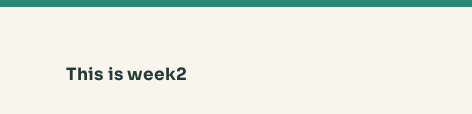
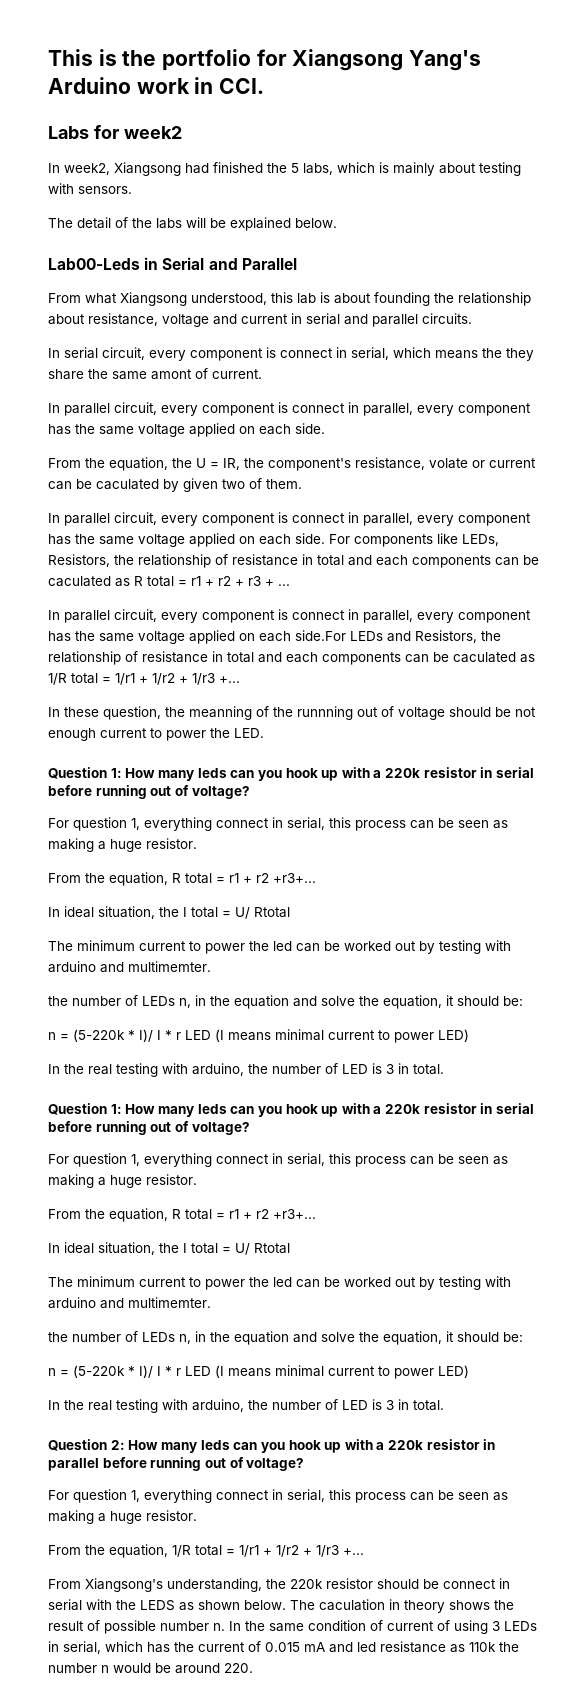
[127,67,188,81] week2 -> [122,49,482,71] [48,77,265,94] [48,125,182,139] [48,162,521,176] [48,183,132,194] [48,217,337,231] [48,257,297,270] [48,292,531,306] [48,313,472,327] [48,347,534,361] [48,368,262,380] [48,402,531,416] [48,423,325,437] [48,457,536,471] [48,478,302,492] [48,512,531,526] [48,533,499,547] [48,554,539,568] [48,576,290,587] [48,609,531,623] [48,630,501,644] [48,651,535,665] [48,673,240,685] [48,706,536,720] [48,728,264,741] [48,767,535,781] [48,785,250,799] [48,817,508,831] [48,838,197,852] [48,872,316,886] [48,906,290,919] [48,940,511,954] [48,961,211,973] [48,995,523,1009] [48,1029,469,1043] [48,1063,444,1077] [48,1103,535,1117] [48,1121,250,1135] [48,1153,508,1167] [48,1174,197,1188] [48,1208,316,1222] [48,1242,290,1255] [48,1276,511,1290] [48,1297,211,1309] [48,1331,523,1345] [48,1365,469,1379] [48,1399,444,1413] [48,1439,496,1453] [48,1457,305,1471] [48,1489,508,1503] [48,1510,197,1524] [48,1544,364,1558] [48,1578,510,1592] [48,1599,514,1613] [48,1620,537,1634] [48,1641,519,1654] [48,1663,253,1674] the portfolio for Xiangsong Yang's Arduino work in CCI. // Labs for week2 // In week2, Xiangsong had finished the 5 labs, which is mainly about testing with sensors. // The detail of the labs will be explained below. // Lab00-Leds in Serial and Parallel // From what Xiangsong understood, this lab is about founding the relationship about resistance, voltage and current in serial and parallel circuits. // In serial circuit, every component is connect in serial, which means the they share the same amont of current. // In parallel circuit, every component is connect in parallel, every component has the same voltage applied on each side. // From the equation, the U = IR, the component's resistance, volate or current can be caculated by given two of them. // In parallel circuit, every component is connect in parallel, every component has the same voltage applied on each side. For components like LEDs, Resistors, the relationship of resistance in total and each components can be caculated as R total = r1 + r2 + r3 + ... // In parallel circuit, every component is connect in parallel, every component has the same voltage applied on each side.For LEDs and Resistors, the relationship of resistance in total and each components can be caculated as 1/R total = 1/r1 + 1/r2 + 1/r3 +... // In these question, the meanning of the runnning out of voltage should be not enough current to power the LED. // Question 1: How many leds can you hook up with a 220k resistor in serial before running out of voltage? // For question 1, everything connect in serial, this process can be seen as making a huge resistor. // From the equation, R total = r1 + r2 +r3+... // In ideal situation, the I total = U/ Rtotal // The minimum current to power the led can be worked out by testing with arduino and multimemter. // the number of LEDs n, in the equation and solve the equation, it should be: // n = (5-220k * I)/ I * r LED (I means minimal current to power LED) // In the real testing with arduino, the number of LED is 3 in total. // Question 1: How many leds can you hook up with a 220k resistor in serial before running out of voltage? // For question 1, everything connect in serial, this process can be seen as making a huge resistor. // From the equation, R total = r1 + r2 +r3+... // In ideal situation, the I total = U/ Rtotal // The minimum current to power the led can be worked out by testing with arduino and multimemter. // the number of LEDs n, in the equation and solve the equation, it should be: // n = (5-220k * I)/ I * r LED (I means minimal current to power LED) // In the real testing with arduino, the number of LED is 3 in total. // Question 2: How many leds can you hook up with a 220k resistor in parallel before running out of voltage? // For question 1, everything connect in serial, this process can be seen as making a huge resistor. // From the equation, 1/R total = 1/r1 + 1/r2 + 1/r3 +... // From Xiangsong's understanding, the 220k resistor should be connect in serial with the LEDS as shown below. The caculation in theory shows the result of possible number n. In the same condition of current of using 3 LEDs in serial, which has the current of 0.015 mA and led resistance as 110k the number n would be around 220.

